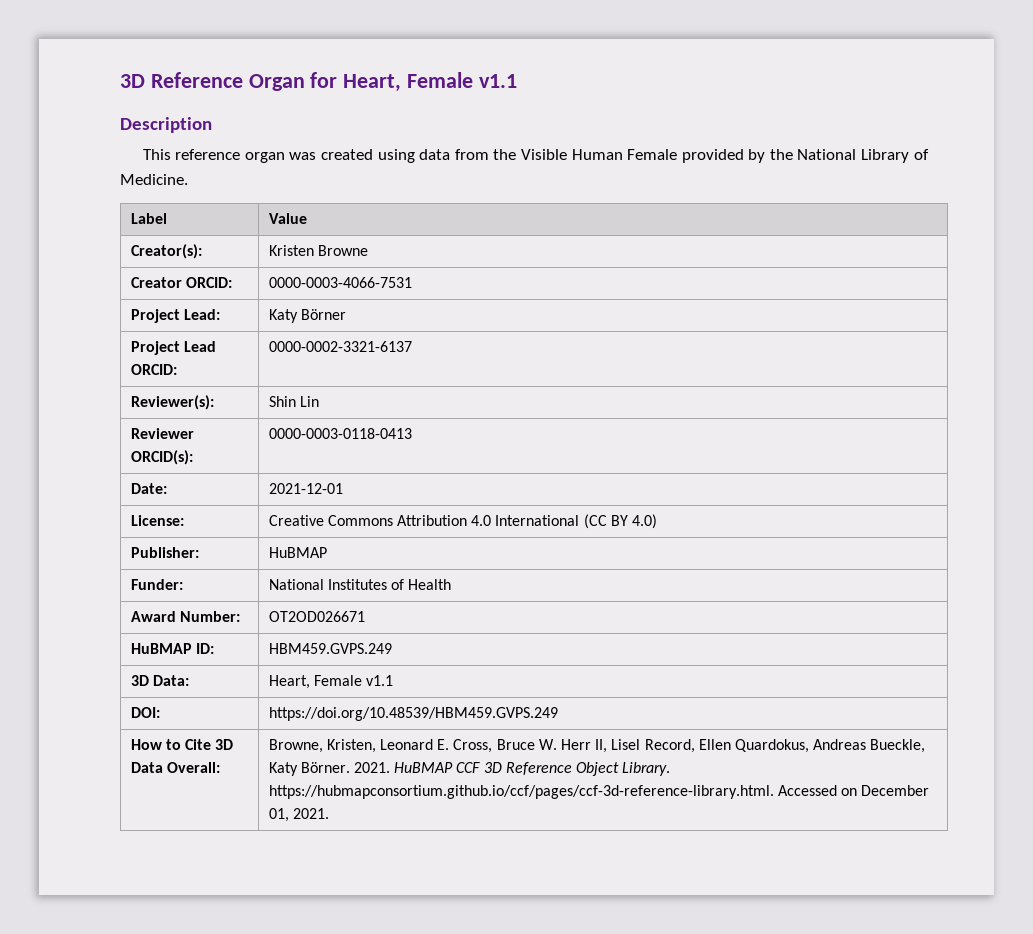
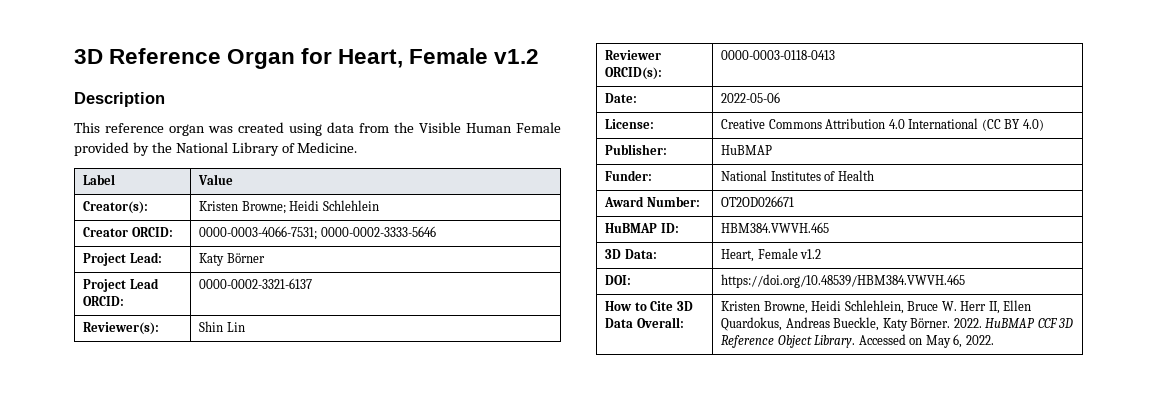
[478,74,517,88] v1.1 -> [494,49,540,64] v1.2
[317,245,368,256] Browne -> [241,200,379,214] Browne; Heidi Schlehlein
[268,277,412,288] 0000-0003-4066-7531 -> [199,226,436,240] 0000-0003-4066-7531; 0000-0002-3333-5646
[268,483,343,494] 2021-12-01 -> [721,92,781,103] 2022-05-06
[268,643,392,654] HBM459.GVPS.249 -> [721,222,830,233] HBM384.VWVH.465
[366,675,394,686] v1.1 -> [800,249,822,259] v1.2
[268,707,558,721] https://doi.org/10.48539/HBM459.GVPS.249 -> [721,274,966,288] https://doi.org/10.48539/HBM384.VWVH.465
[268,739,493,753] Browne, Kristen, Leonard E. Cross, -> [721,300,904,314] Kristen Browne, Heidi Schlehlein,
[611,739,695,753] Lisel Record, -> (1000, 307) none
[354,762,391,773] 2021. -> [953,318,982,328] 2022.
[268,785,774,799] https://hubmapconsortium.github.io/ccf/pages/ccf-3d-reference-library.html. -> (856, 341) none
[861,785,930,796] [268,808,329,822] December 01, 2021. -> [925,334,994,348] May 6, 2022.

